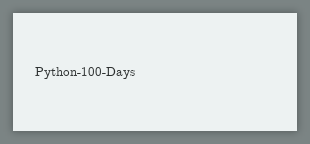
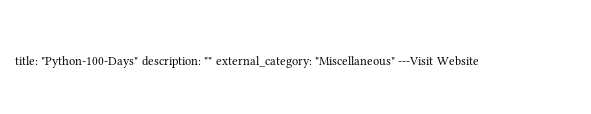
[35,67,135,79] Python-100-Days -> [15,56,479,68] title: "Python-100-Days" description: "" external_category: "Miscellaneous" ---Visit Website

